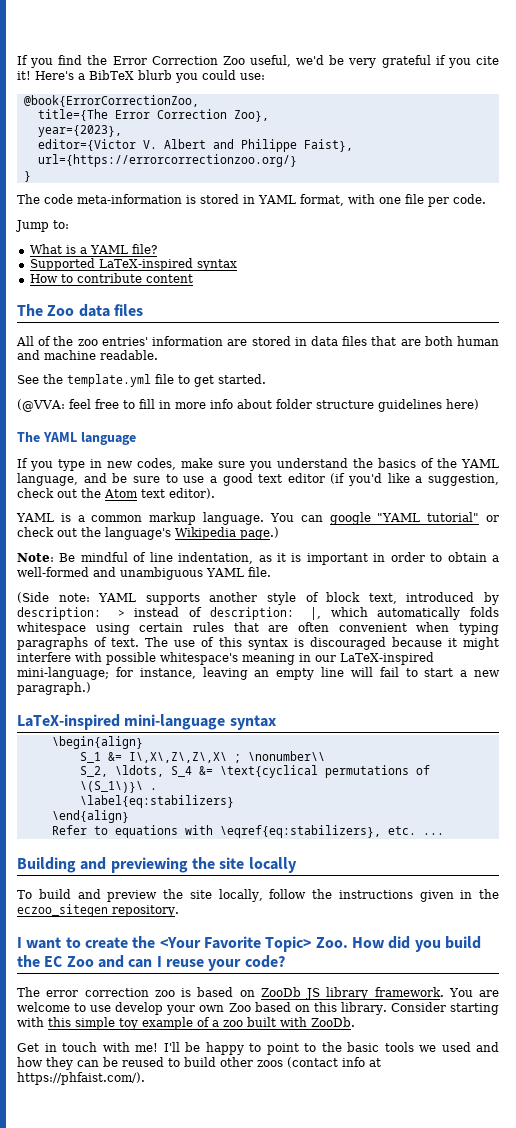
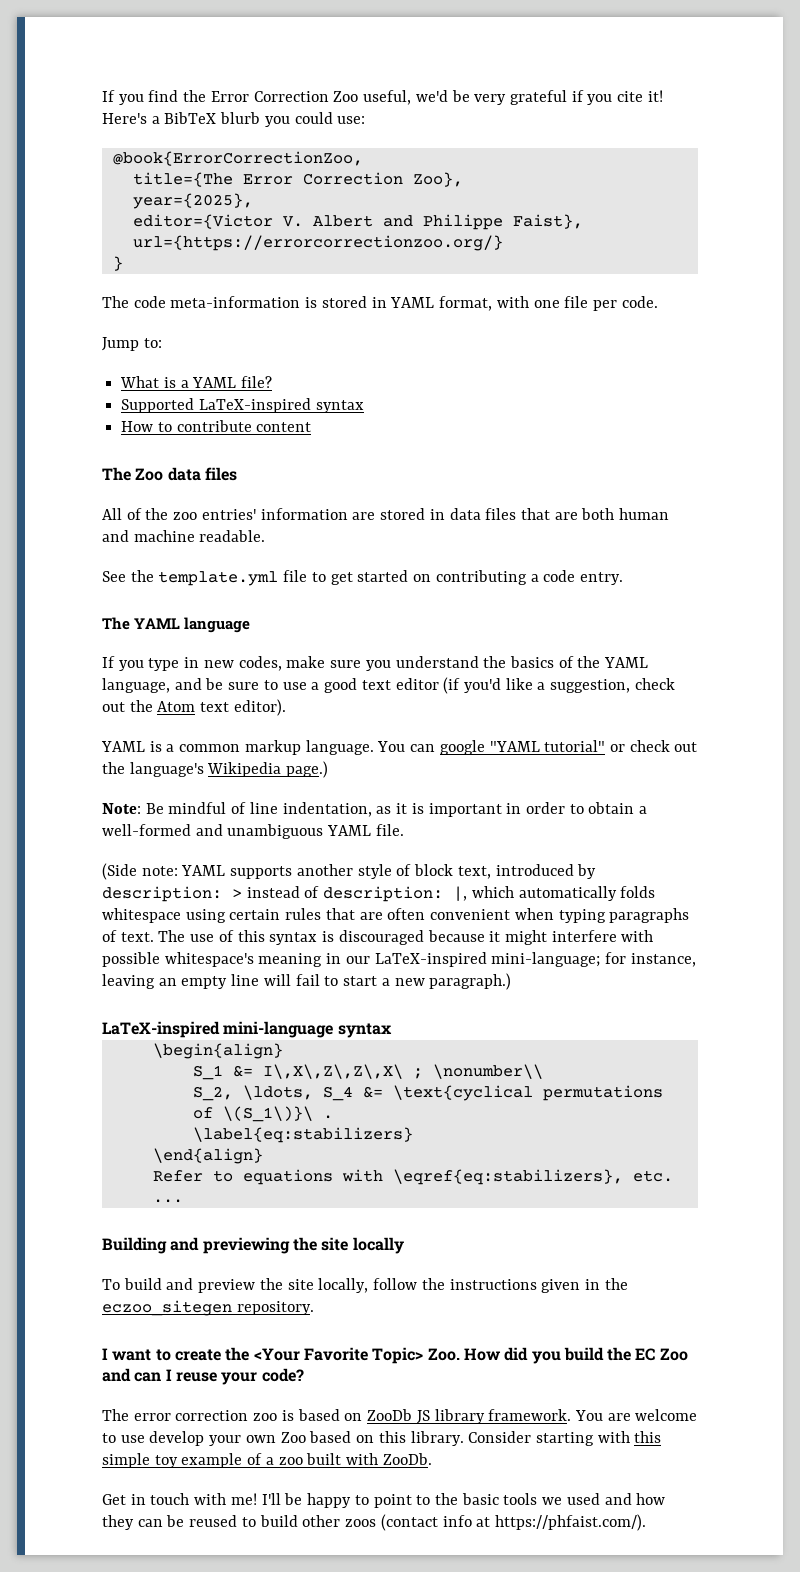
[37,125,122,137] year={2023}, -> [132,193,253,209] year={2025},
[218,374,266,384] [17,399,479,412] started. // (@VVA: feel free to fill in more info about folder structure guidelines here) -> [357,570,623,585] started on contributing a code entry.

